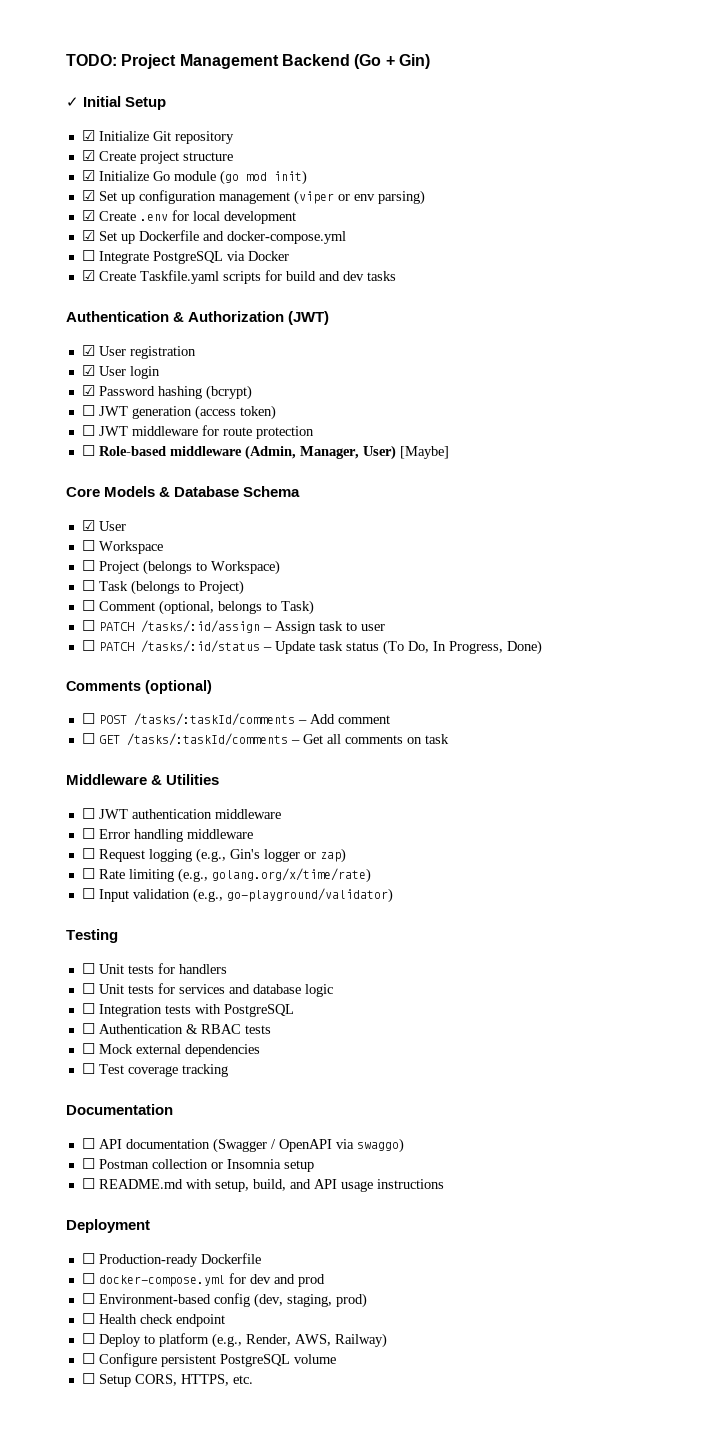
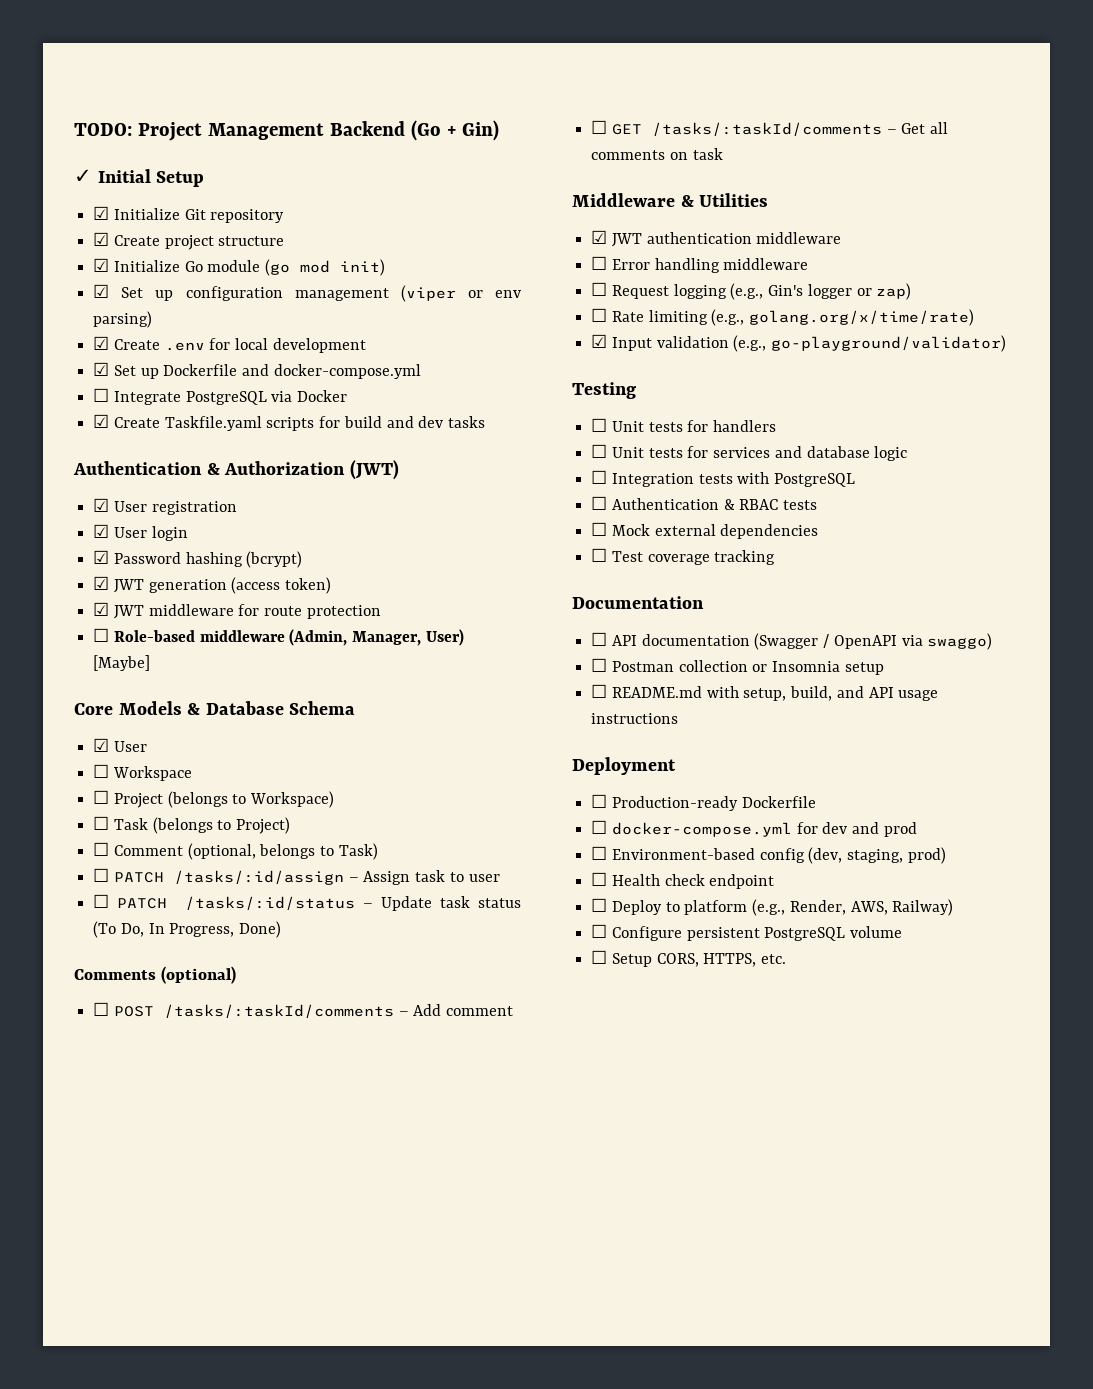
[81,405,95,416] ☐ -> [93,576,110,590] ☑
[81,425,95,436] ☐ -> [93,602,110,616] ☑
[81,808,95,819] ☐ -> [591,230,608,244] ☑
[81,888,95,899] ☐ -> [591,334,608,348] ☑

